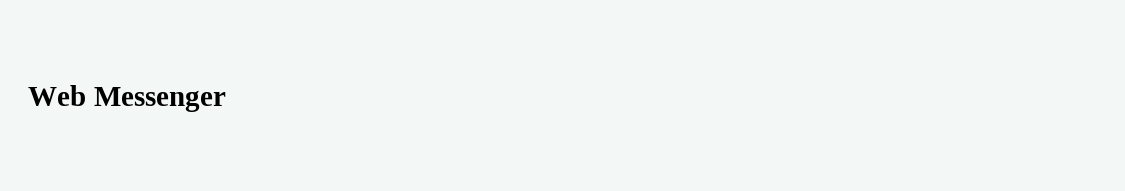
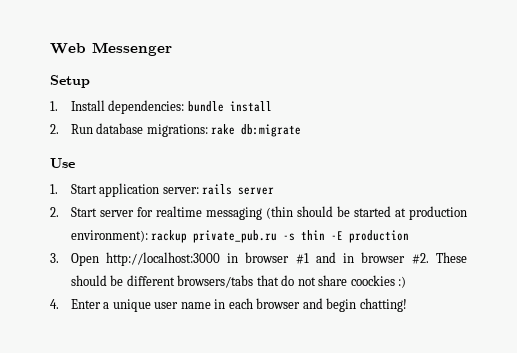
(226, 99) none -> [50,75,90,88] [50,100,272,114] [50,123,302,137] [50,158,75,168] [50,183,275,197] [50,206,467,220] [70,230,410,243] [50,252,467,266] [70,275,407,288] [50,298,407,312] // Setup // 1. Install dependencies: bundle install // 2. Run database migrations: rake db:migrate // Use // 1. Start application server: rails server // 2. Start server for realtime messaging (thin should be started at production environment): rackup private_pub.ru -s thin -E production // 3. Open http://localhost:3000 in browser #1 and in browser #2. These should be different browsers/tabs that do not share coockies :) // 4. Enter a unique user name in each browser and begin chatting!

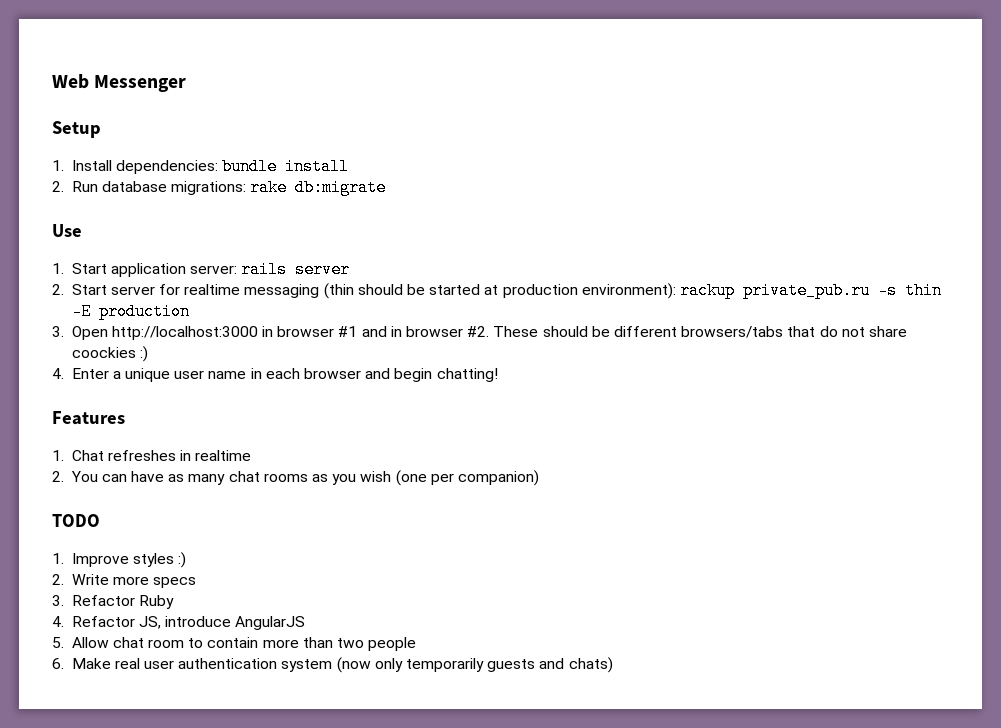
(407, 305) none -> [52,411,125,425] [52,450,252,461] [52,470,539,486] [52,514,100,527] [52,552,187,568] [52,574,197,588] [52,595,174,609] [52,616,306,630] [52,637,417,651] [52,657,613,673] // Features // 1. Chat refreshes in realtime // 2. You can have as many chat rooms as you wish (one per companion) // TODO // 1. Improve styles :) // 2. Write more specs // 3. Refactor Ruby // 4. Refactor JS, introduce AngularJS // 5. Allow chat room to contain more than two people // 6. Make real user authentication system (now only temporarily guests and chats)

